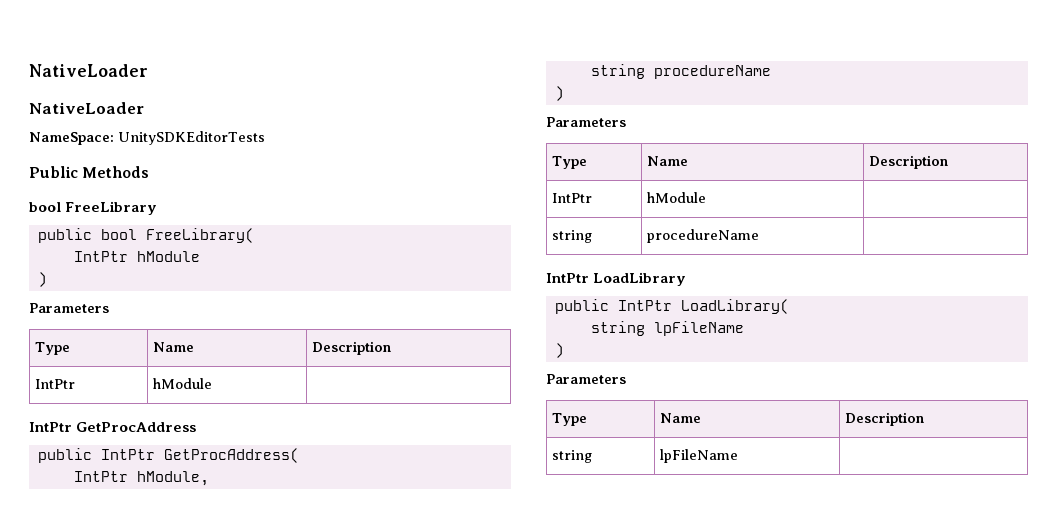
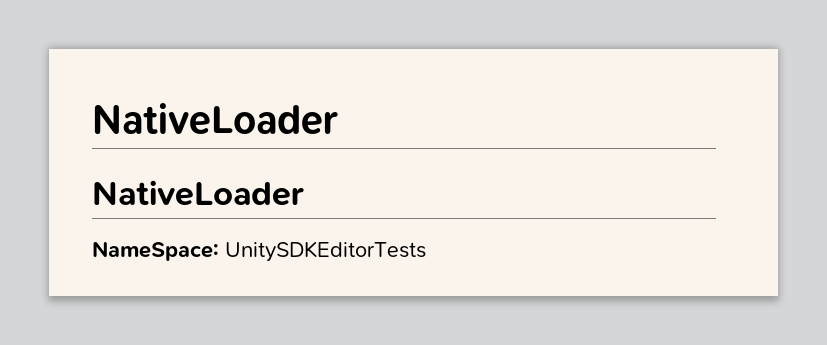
[29,166,150,178] [29,201,158,215] [37,228,254,243] [73,251,200,262] [37,272,47,287] [29,303,109,313] [35,342,71,355] [153,342,195,352] [312,341,392,355] [35,379,76,389] [153,378,213,389] [29,422,197,432] [37,448,299,463] [73,471,209,486] [590,64,771,79] [554,86,564,101] [546,117,626,127] [552,156,588,169] [647,156,689,166] [869,155,949,169] [552,193,593,203] [647,192,707,203] [552,230,593,243] [647,229,760,243] [546,272,687,286] [554,299,789,314] [590,321,744,336] [554,343,564,358] [546,374,626,384] [552,413,588,426] [660,413,702,423] [845,412,925,426] [552,450,593,463] [660,449,739,463] // Public Methods // bool FreeLibrary // public bool FreeLibrary( // IntPtr hModule // ) // Parameters // Type | Name | Description // IntPtr | hModule | // IntPtr GetProcAddress // public IntPtr GetProcAddress( // IntPtr hModule, // string procedureName // ) // Parameters // Type | Name | Description // IntPtr | hModule | // string | procedureName | // IntPtr LoadLibrary // public IntPtr LoadLibrary( // string lpFileName // ) // Parameters // Type | Name | Description // string | lpFileName | -> (426, 251) none

